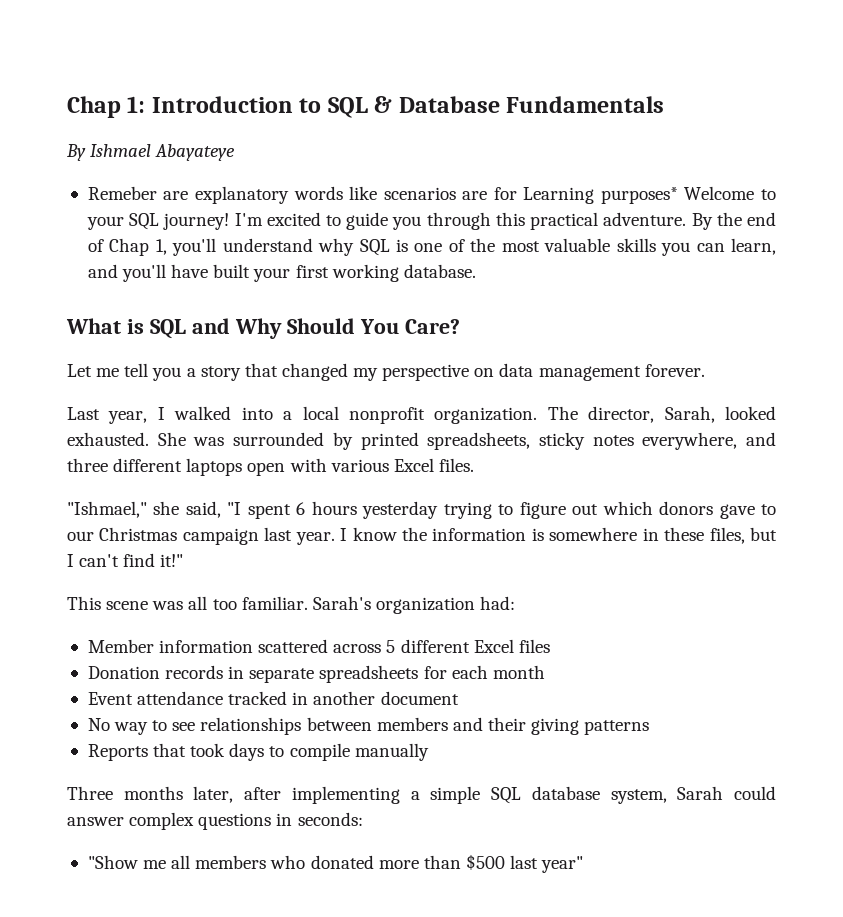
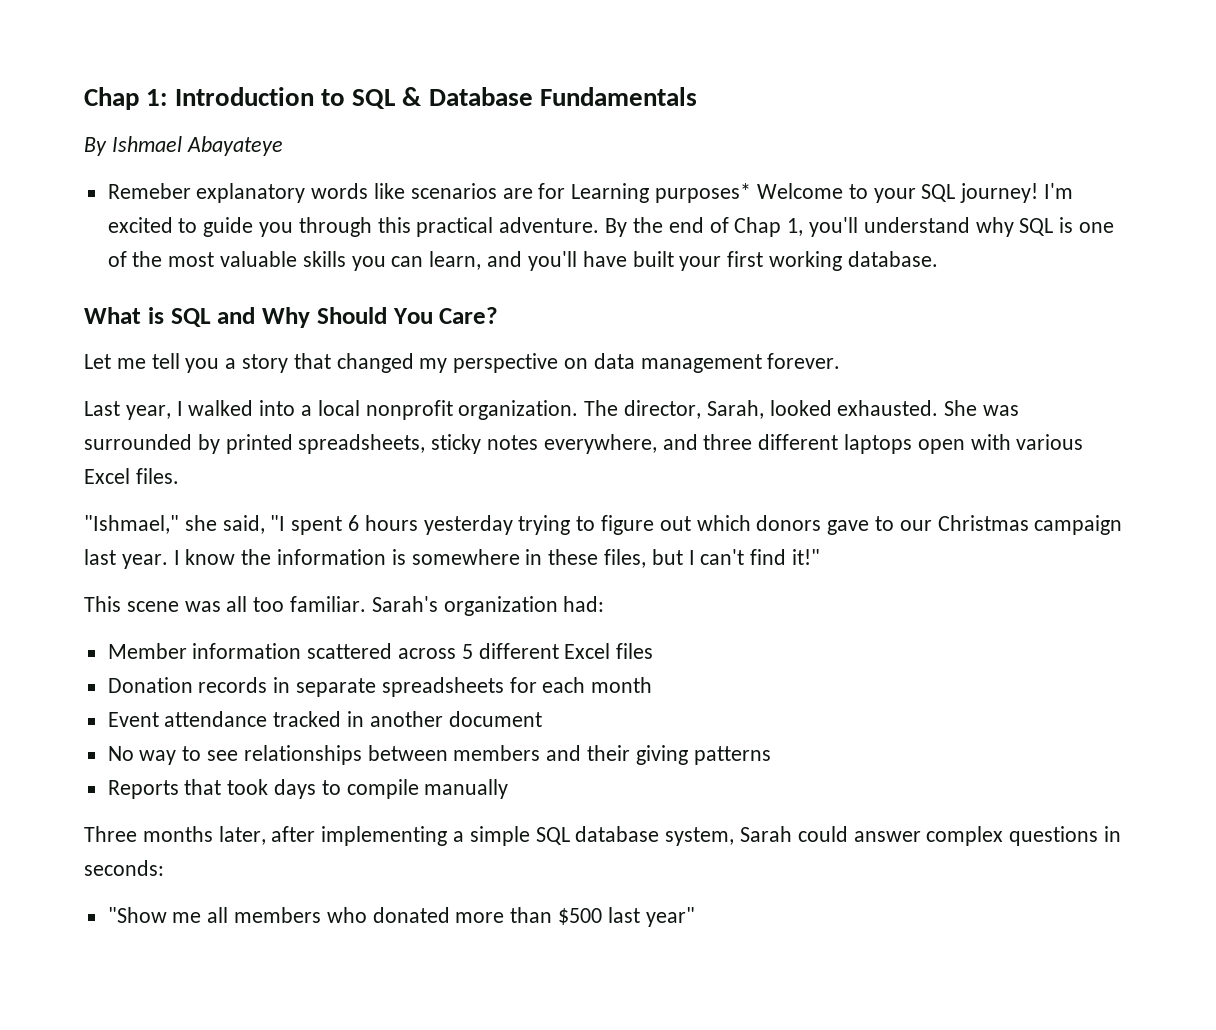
[163,191,189,200] are -> (191, 191) none

